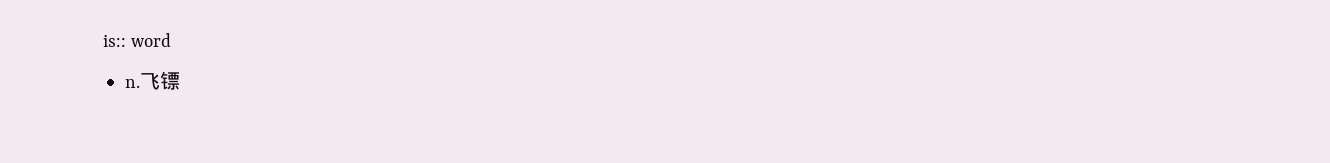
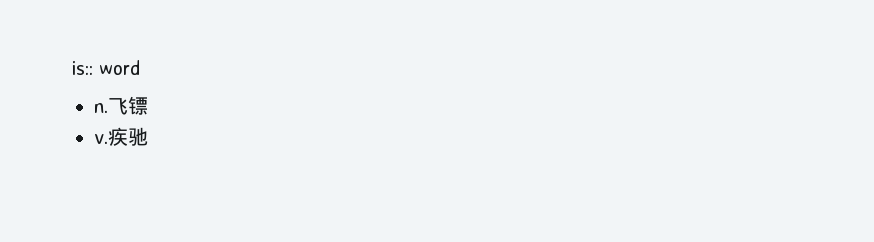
(180, 80) none -> [94,127,148,146] // v.疾驰

